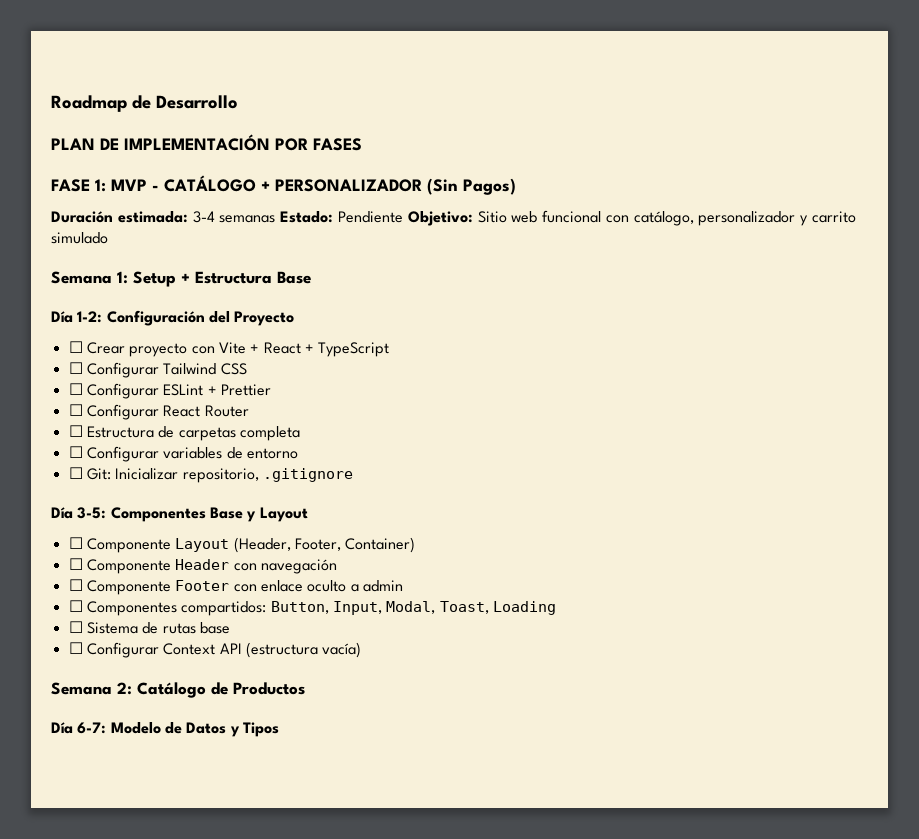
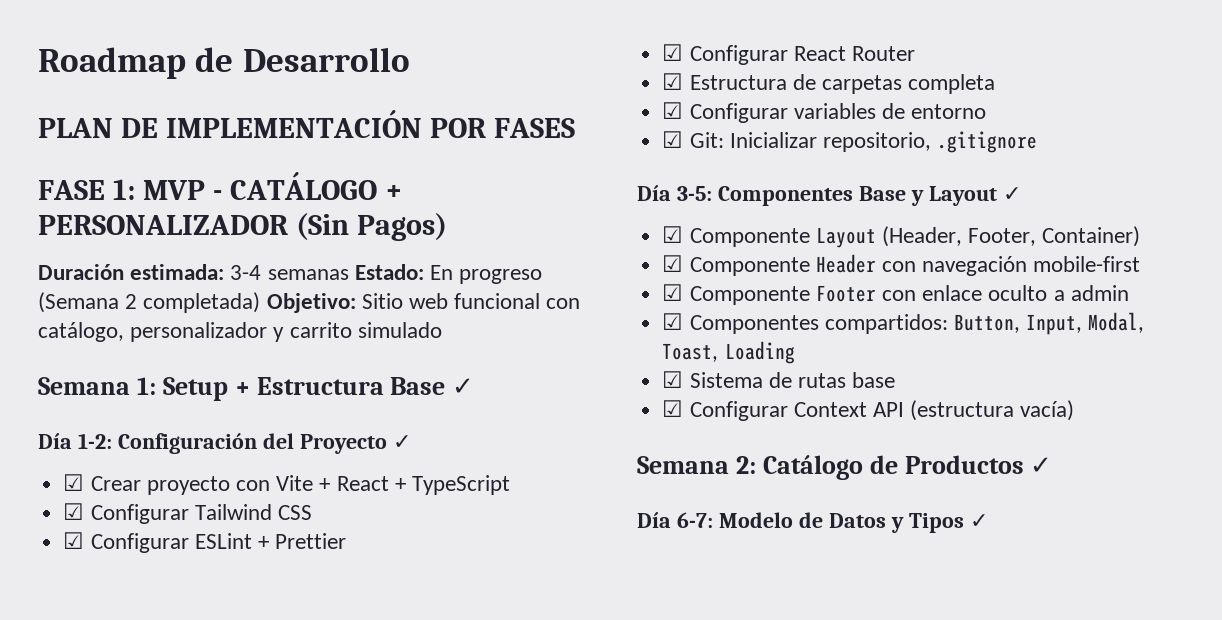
[337,211,403,223] Pendiente -> [430,265,543,284] [38,292,261,313] En progreso (Semana 2 completada)
(311, 277) none -> [452,378,475,395] ✓
[68,341,83,353] // ☐ -> [392,435,411,449] [63,474,85,491] ✓ // ☑
[68,362,83,374] ☐ -> [63,503,85,520] ☑
[68,383,83,395] ☐ -> [63,532,85,549] ☑
[68,404,83,416] ☐ -> [662,44,684,61] ☑
[68,425,83,437] ☐ -> [662,73,684,90] ☑
[68,446,83,458] ☐ -> [662,102,684,119] ☑
[68,467,83,479] ☐ -> [662,131,684,148] ☑
[68,537,83,549] // ☐ -> [1002,187,1021,201] [662,226,684,243] ✓ // ☑
[68,558,83,570] ☐ -> [662,255,684,272] ☑
[68,579,83,591] // ☐ -> [1033,256,1141,272] [662,284,684,301] mobile-first // ☑
[68,600,83,612] ☐ -> [662,313,684,330] ☑
[68,621,83,633] ☐ -> [662,371,684,388] ☑
[68,642,83,654] ☐ -> [662,400,684,417] ☑
(305, 688) none -> [1030,457,1053,474] ✓
(279, 729) none -> [969,514,988,528] ✓

